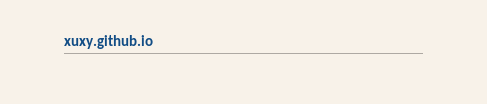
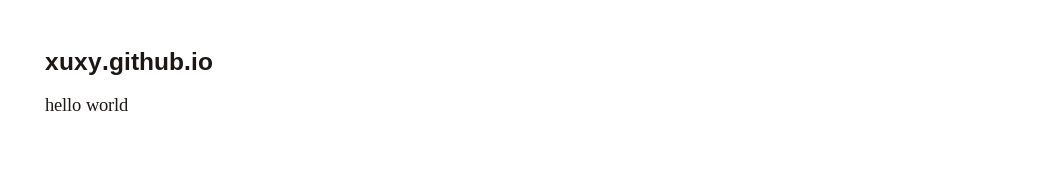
(153, 42) none -> [45,98,129,111] // hello world

